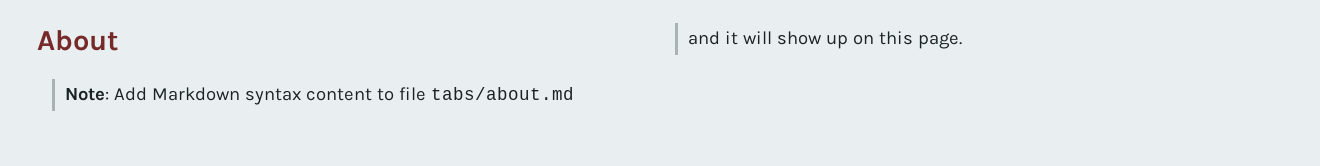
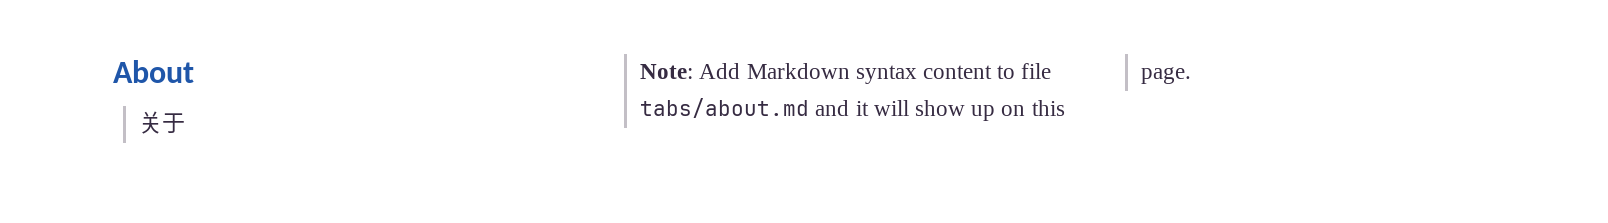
(118, 40) none -> [139,111,186,134] // 关于

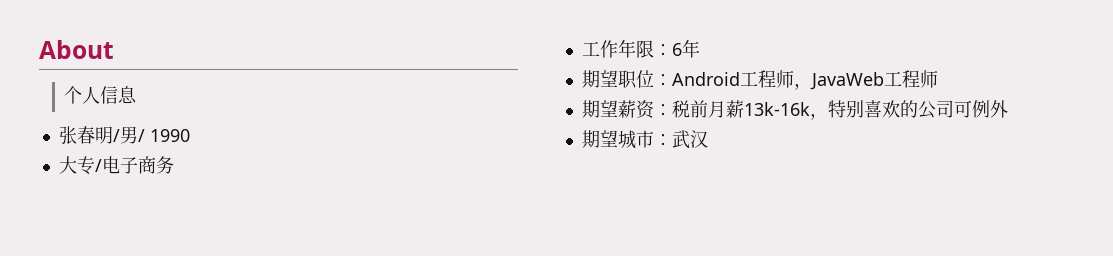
[139,111,186,134] [640,63,1052,84] [640,98,1065,121] [1141,67,1192,84] 关于 // Note: Add Markdown syntax content to file tabs/about.md and it will show up on this page. -> [64,86,138,104] [58,126,190,144] [58,156,174,175] [581,39,700,58] [581,70,938,90] [581,100,1008,120] [581,130,708,149] 个人信息 // 张春明/男/ 1990 // 大专/电子商务 // 工作年限：6年 // 期望职位：Android工程师，JavaWeb工程师 // 期望薪资：税前月薪13k-16k，特别喜欢的公司可例外 // 期望城市：武汉

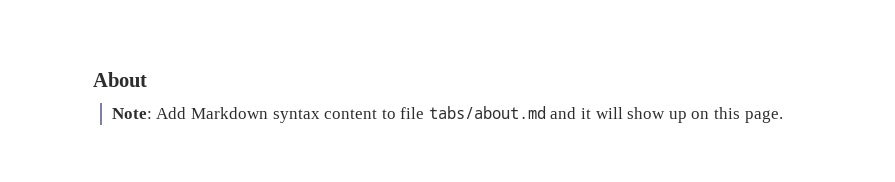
[64,86,138,104] [58,126,190,144] [58,156,174,175] [581,39,700,58] [581,70,938,90] [581,100,1008,120] [581,130,708,149] 个人信息 // 张春明/男/ 1990 // 大专/电子商务 // 工作年限：6年 // 期望职位：Android工程师，JavaWeb工程师 // 期望薪资：税前月薪13k-16k，特别喜欢的公司可例外 // 期望城市：武汉 -> [111,106,783,123] Note: Add Markdown syntax content to file tabs/about.md and it will show up on this page.

